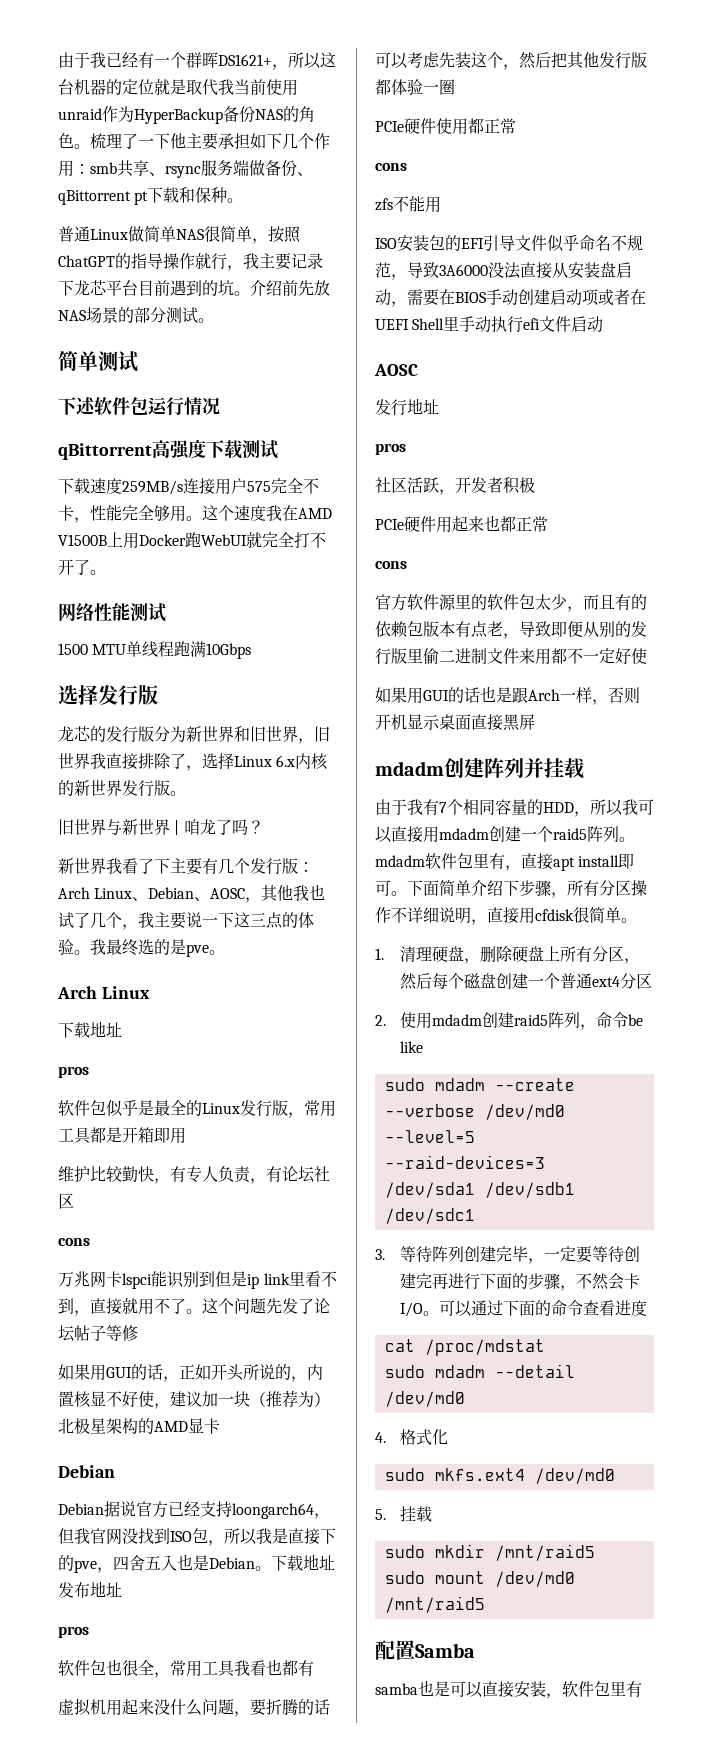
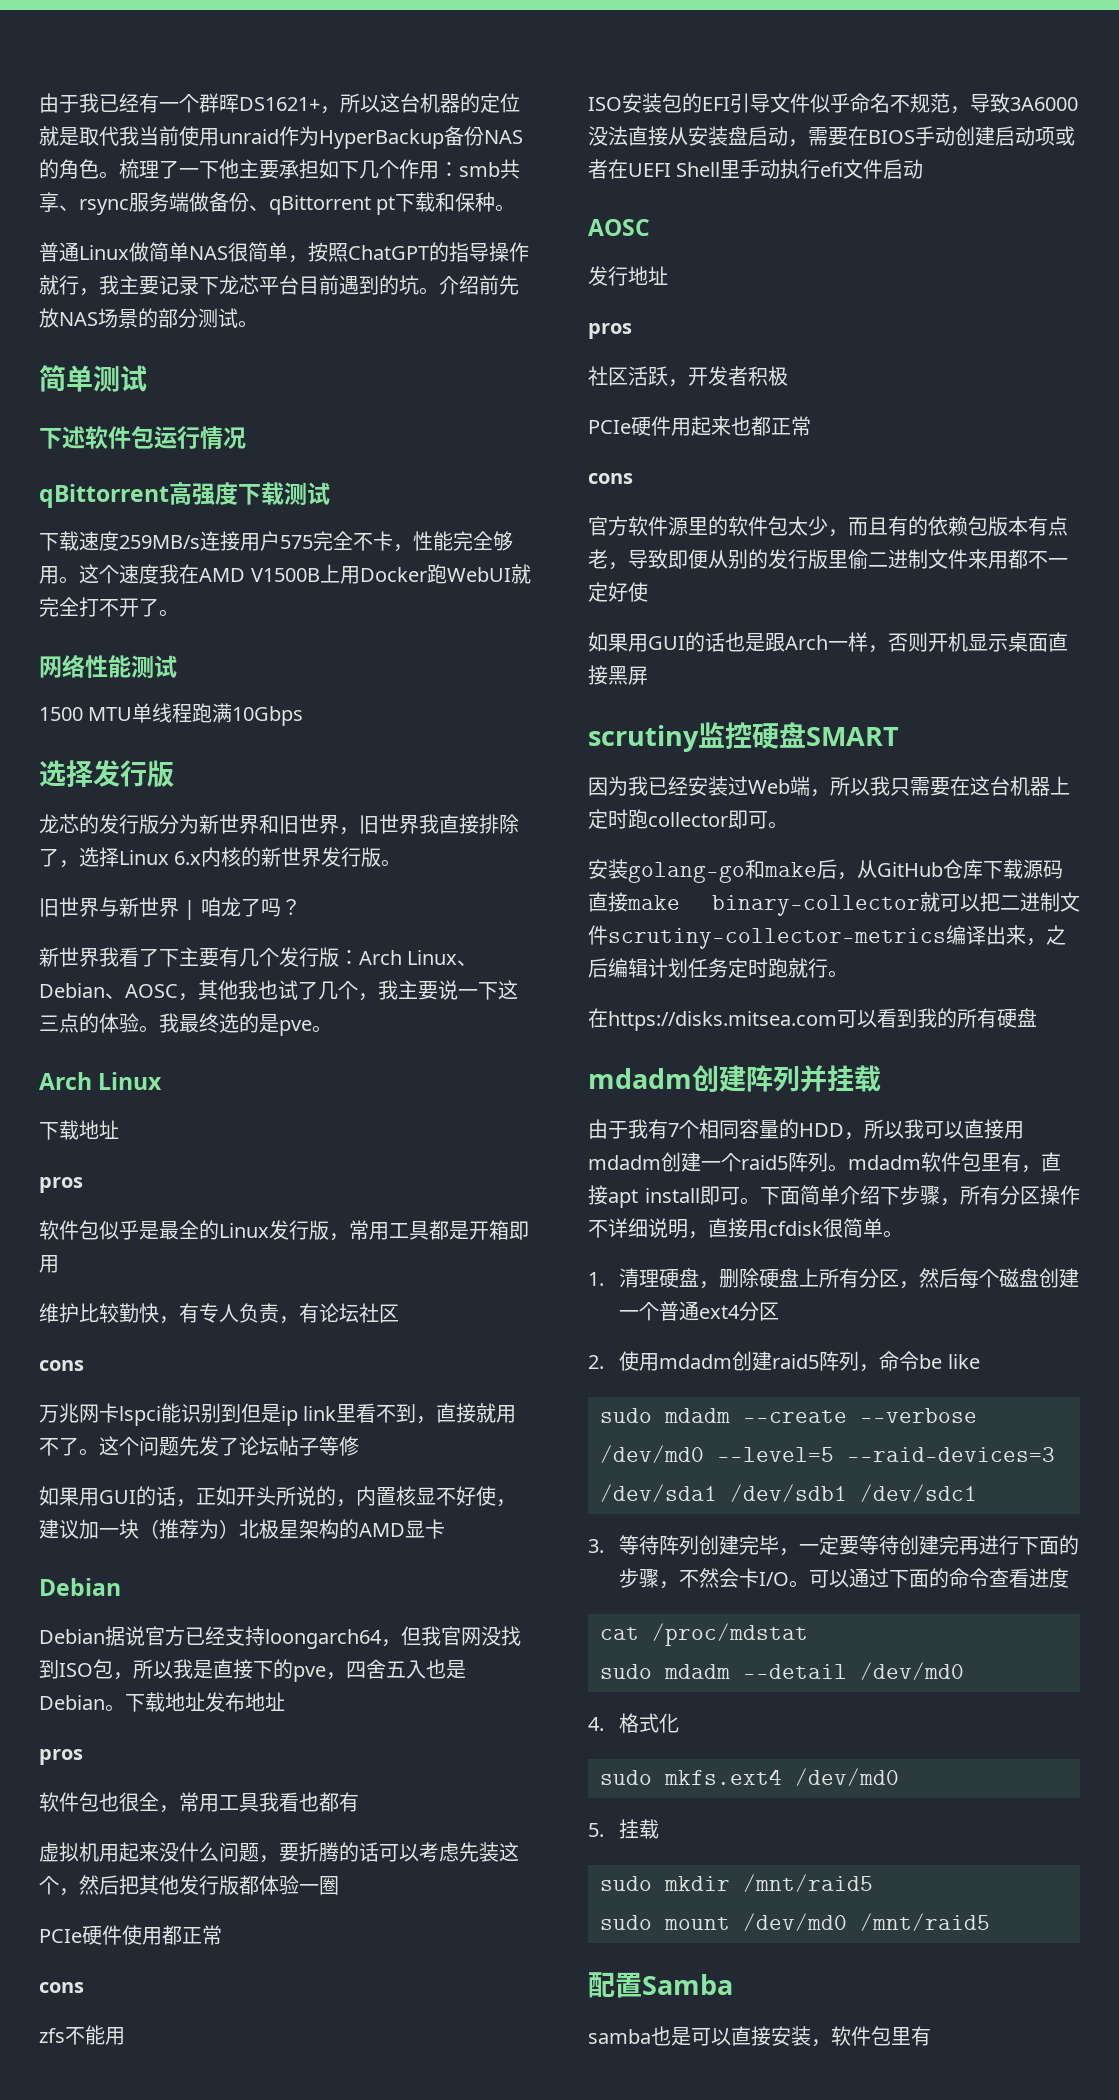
(535, 722) none -> [588,722,899,752] [588,776,1070,797] [588,809,788,829] [588,859,1063,883] [588,892,1080,916] [588,925,1066,949] [588,958,848,978] [588,1008,1037,1031] // scrutiny监控硬盘SMART // 因为我已经安装过Web端，所以我只需要在这台机器上定时跑collector即可。 // 安装golang-go和make后，从GitHub仓库下载源码直接make binary-collector就可以把二进制文件scrutiny-collector-metrics编译出来，之后编辑计划任务定时跑就行。 // 在https://disks.mitsea.com可以看到我的所有硬盘

